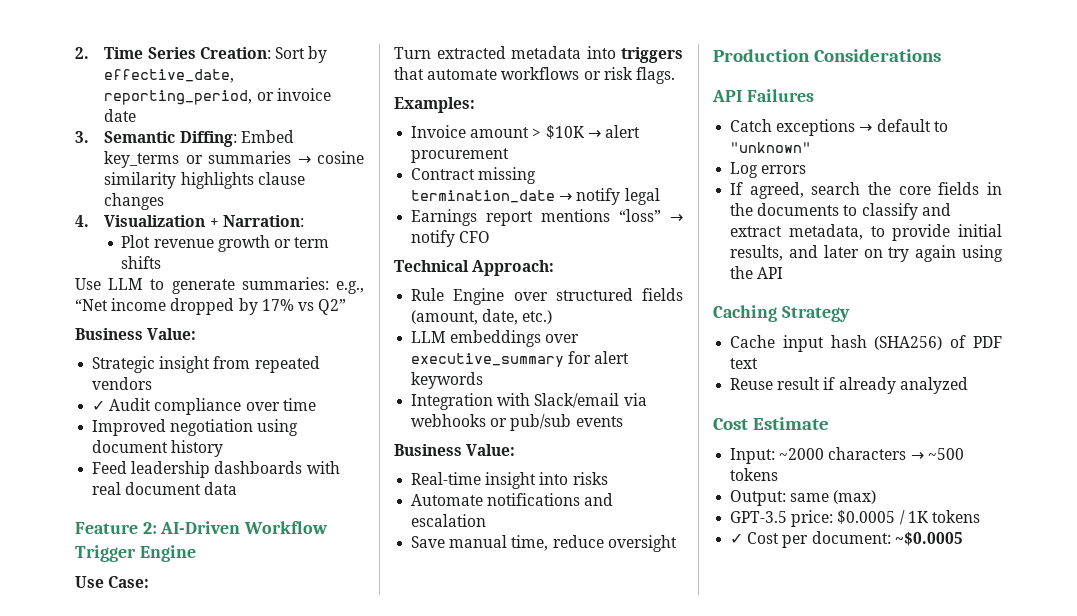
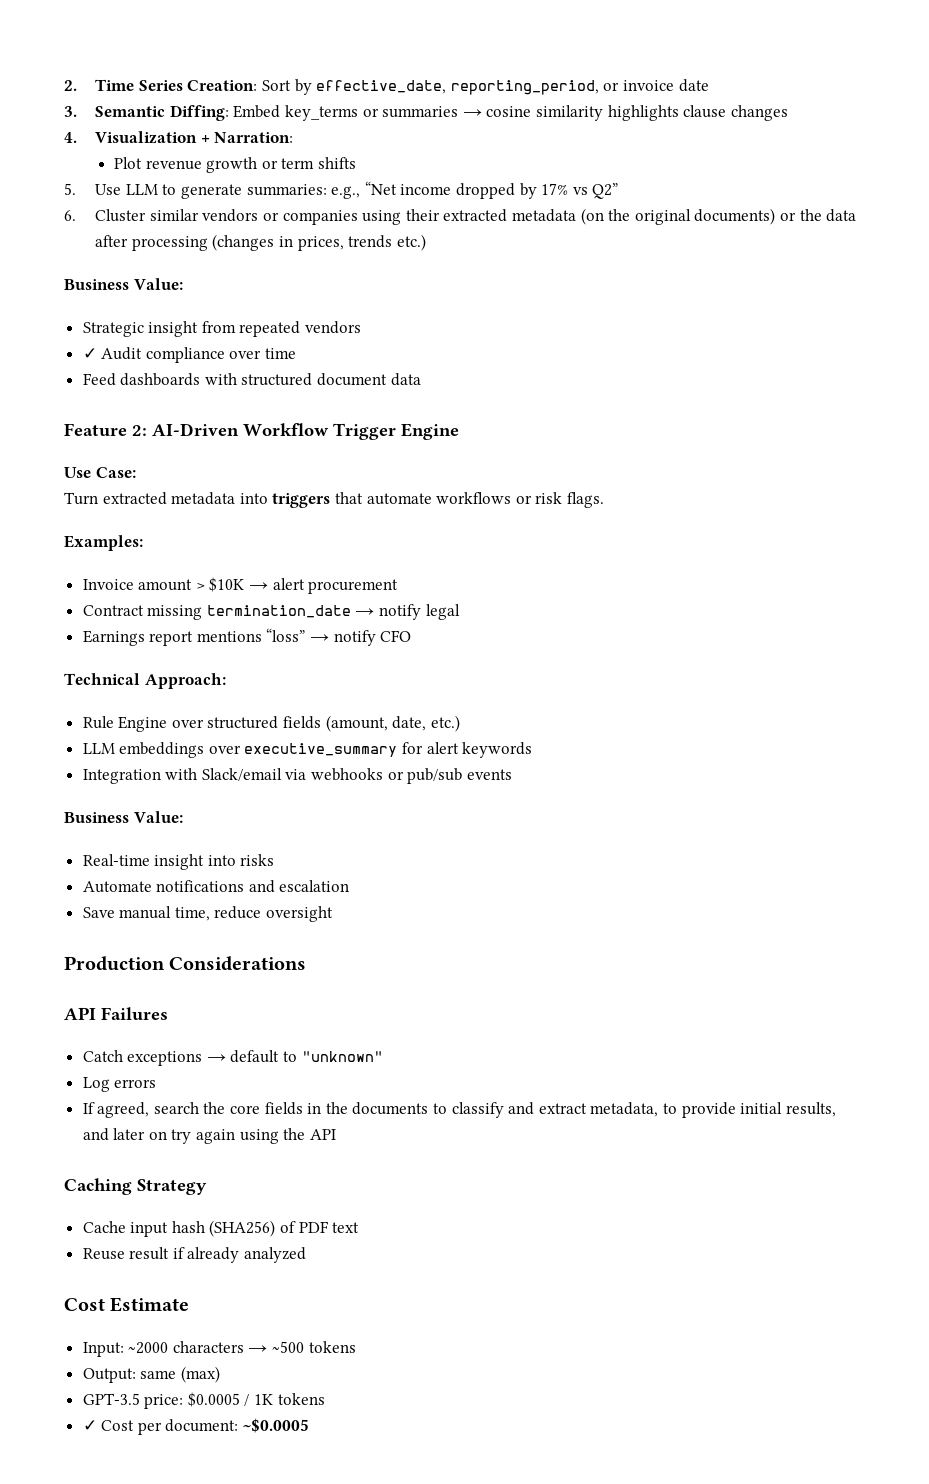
(162, 262) none -> [64,183,76,195] 5.
(347, 307) none -> [64,208,857,225] [95,234,426,251] // 6. Cluster similar vendors or companies using their extracted metadata (on the original documents) or the data after processing (changes in prices, trends etc.)
[92,419,299,436] [92,440,224,457] // Improved negotiation using document history -> (297, 353) none
[131,461,211,478] leadership -> (116, 379) none
[92,482,122,495] real -> [241,373,313,386] structured

